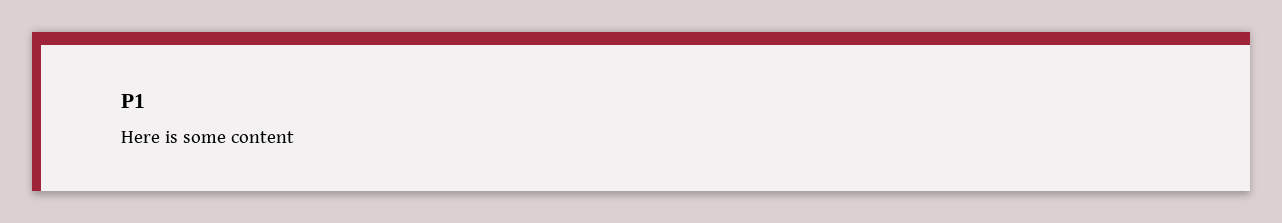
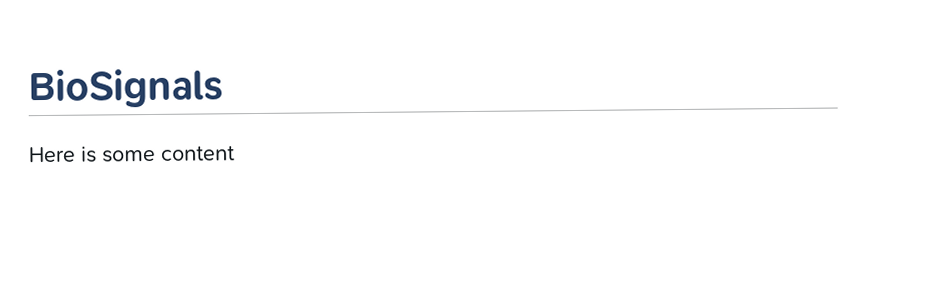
[121,94,145,108] P1 -> [28,68,223,109] BioSignals

